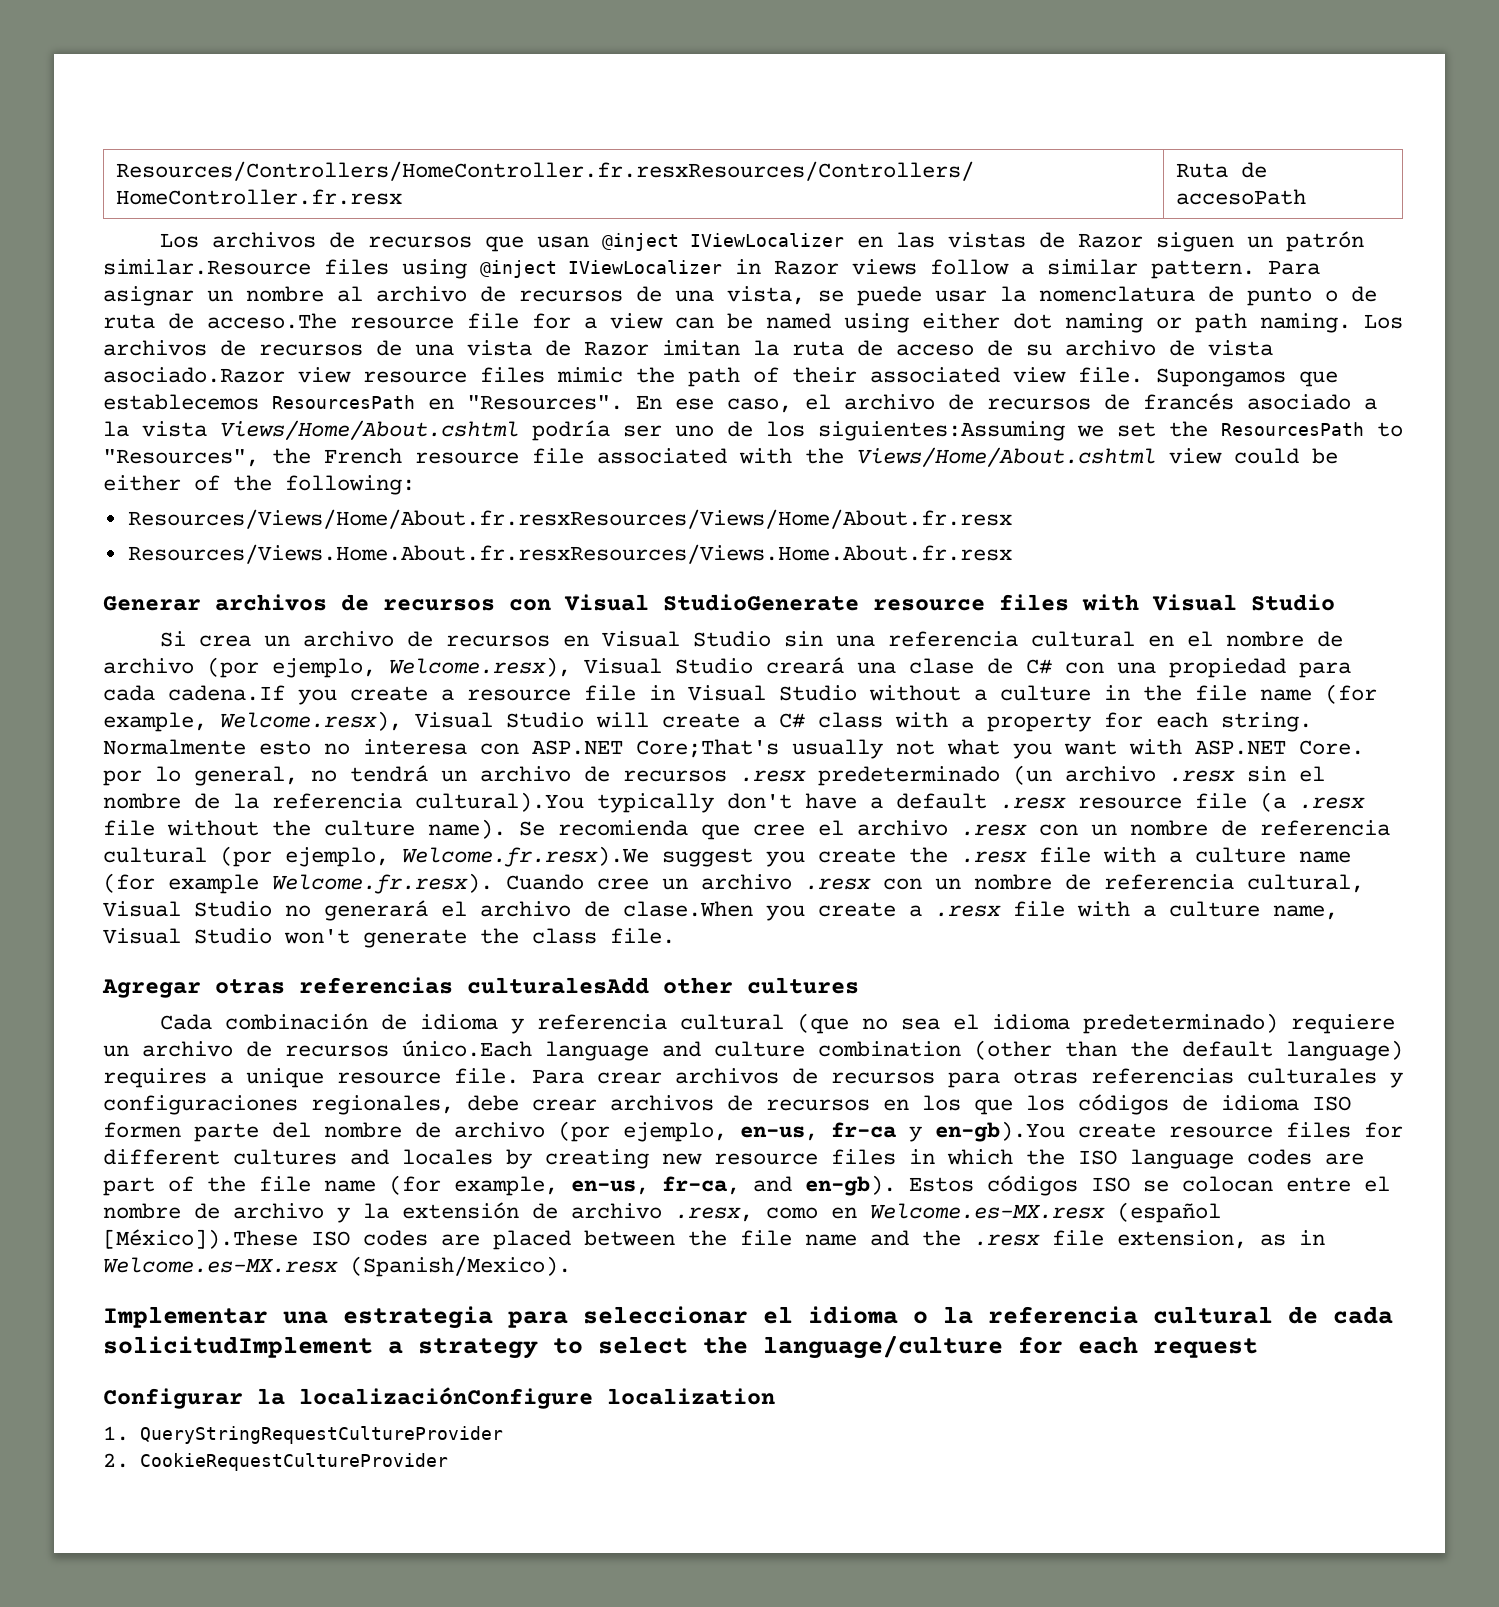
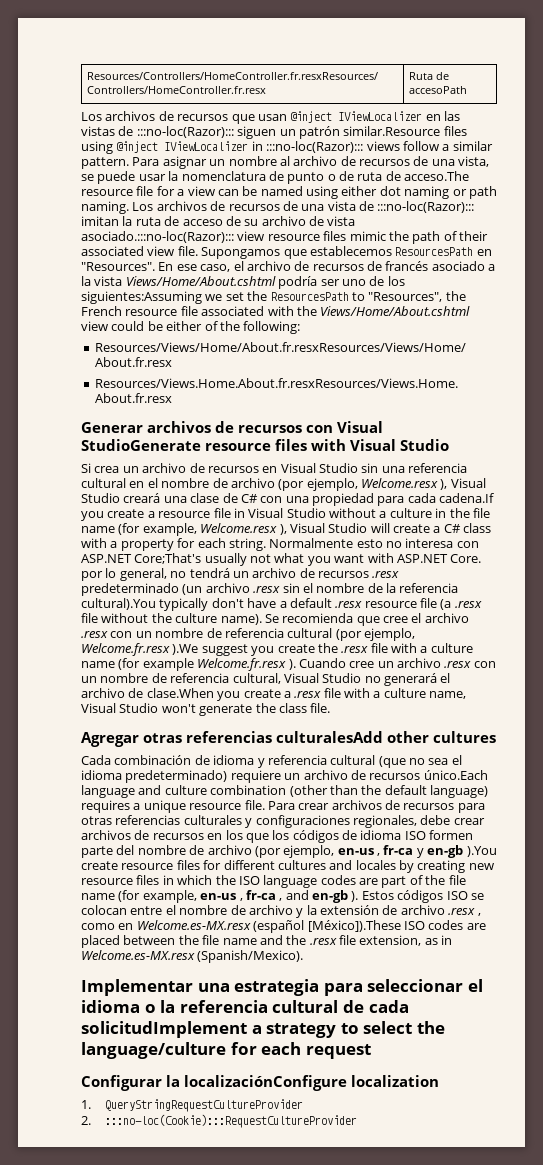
[1078,233,1144,248] Razor -> [136,126,234,138] :::no-loc(Razor):::
[774,260,839,275] Razor -> [266,141,364,153] :::no-loc(Razor):::
[584,341,649,356] Razor -> [377,201,475,213] :::no-loc(Razor):::
[103,367,285,383] asociado.Razor -> [81,231,234,243] asociado.:::no-loc(Razor):::
[389,657,571,677] Welcome.resx), -> [361,478,448,490] Welcome.resx ),
[220,711,402,731] Welcome.resx), -> [200,523,287,535] Welcome.resx ),
[402,846,649,867] Welcome.fr.resx).We -> [81,643,199,656] Welcome.fr.resx ).We
[272,873,493,894] Welcome.fr.resx). -> [197,658,296,671] Welcome.fr.resx ).
[740,1121,1065,1142] en-us, fr-ca y en-gb).You -> [337,845,497,858] en-us , fr-ca y en-gb ).You
[571,1175,896,1196] en-us, fr-ca, and en-gb). -> [200,890,359,903] en-us , fr-ca , and en-gb ).
[675,1207,753,1222] .resx, -> [448,908,481,916] .resx ,
[140,1453,449,1471] CookieRequestCultureProvider -> [104,1114,357,1128] :::no-loc(Cookie):::RequestCultureProvider

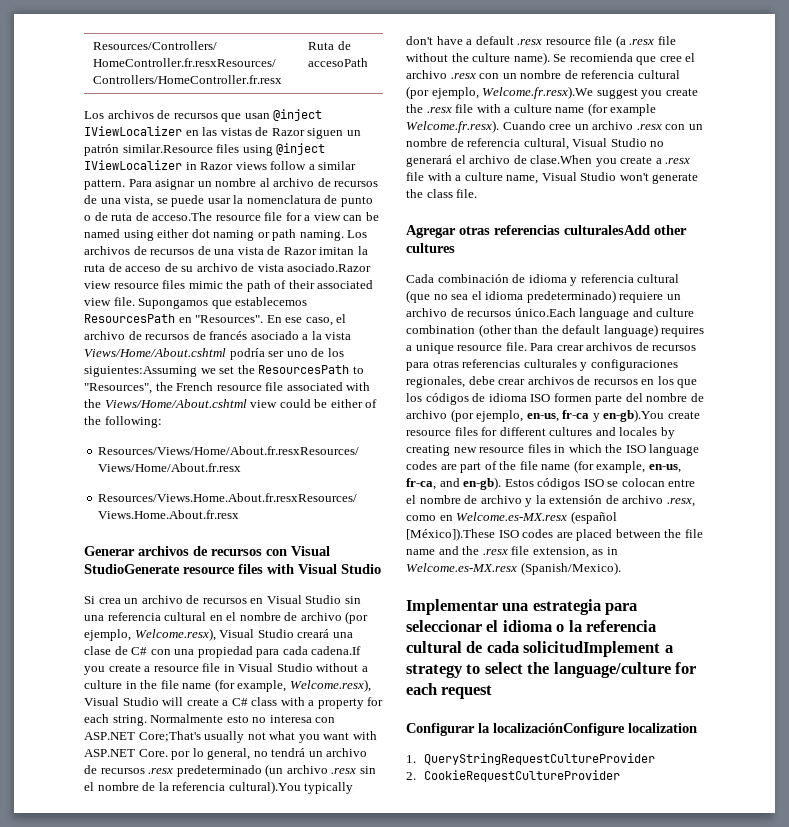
[136,126,234,138] :::no-loc(Razor)::: -> [271,128,305,136] Razor
[266,141,364,153] :::no-loc(Razor)::: -> [200,162,234,170] Razor
[377,201,475,213] :::no-loc(Razor)::: -> [283,247,317,255] Razor
[81,231,234,243] asociado.:::no-loc(Razor)::: -> [287,263,372,272] asociado.Razor
[361,478,448,490] Welcome.resx ), -> [134,628,216,641] Welcome.resx),
[200,523,287,535] Welcome.resx ), -> [289,679,371,692] Welcome.resx),
[81,643,199,656] Welcome.fr.resx ).We -> [482,86,594,99] Welcome.fr.resx).We
[197,658,296,671] Welcome.fr.resx ). -> [406,120,499,133] Welcome.fr.resx).
[337,845,497,858] en-us , fr-ca y en-gb ).You -> [526,409,665,422] en-us, fr-ca y en-gb).You
[200,890,359,903] en-us , fr-ca , and en-gb ). -> [648,464,681,473] [406,477,502,490] en-us, fr-ca, and en-gb).
[448,908,481,916] .resx , -> [666,498,695,507] .resx,
[104,1114,357,1128] :::no-loc(Cookie):::RequestCultureProvider -> [423,770,620,782] CookieRequestCultureProvider

